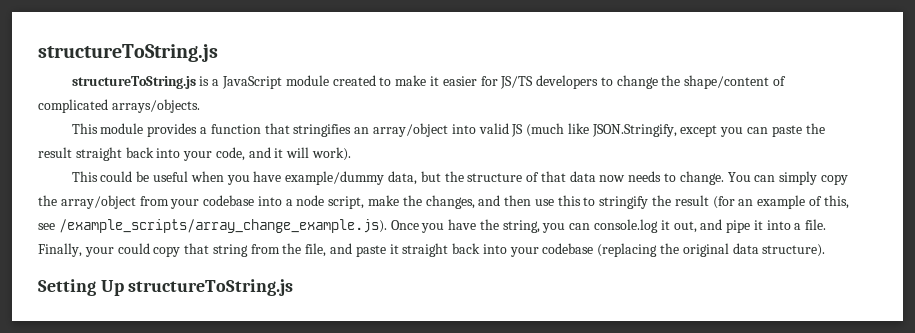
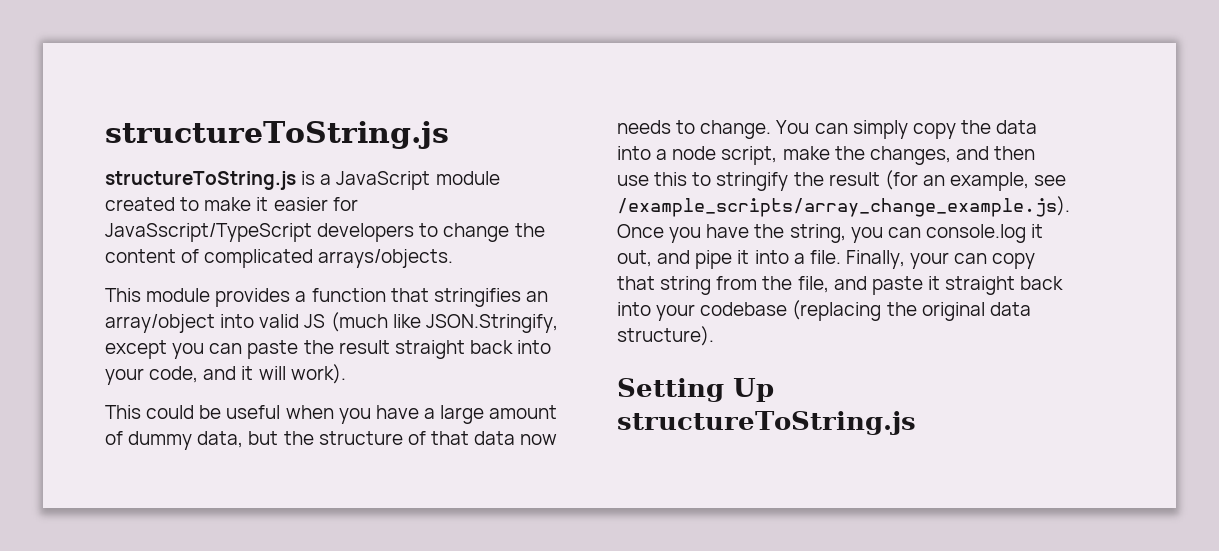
[500,76,534,89] JS/TS -> [105,223,312,242] JavaSscript/TypeScript
[684,75,770,89] shape/content -> [105,249,176,263] content
[285,171,385,185] example/dummy -> [423,405,558,424] [105,431,193,450] a large amount of dummy
[60,195,255,209] array/object from your codebase -> [996,120,1038,134] data
[757,195,849,209] example of this, -> [950,172,1030,191] example,
[117,243,150,254] could -> [954,253,988,264] can

